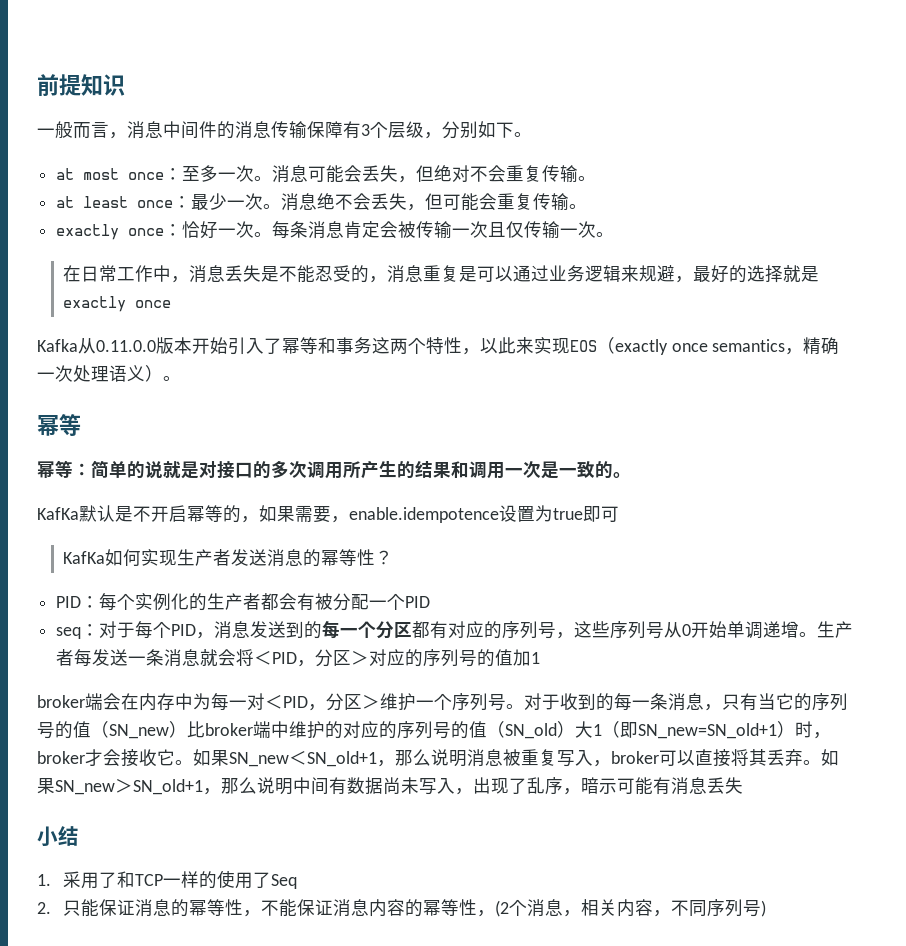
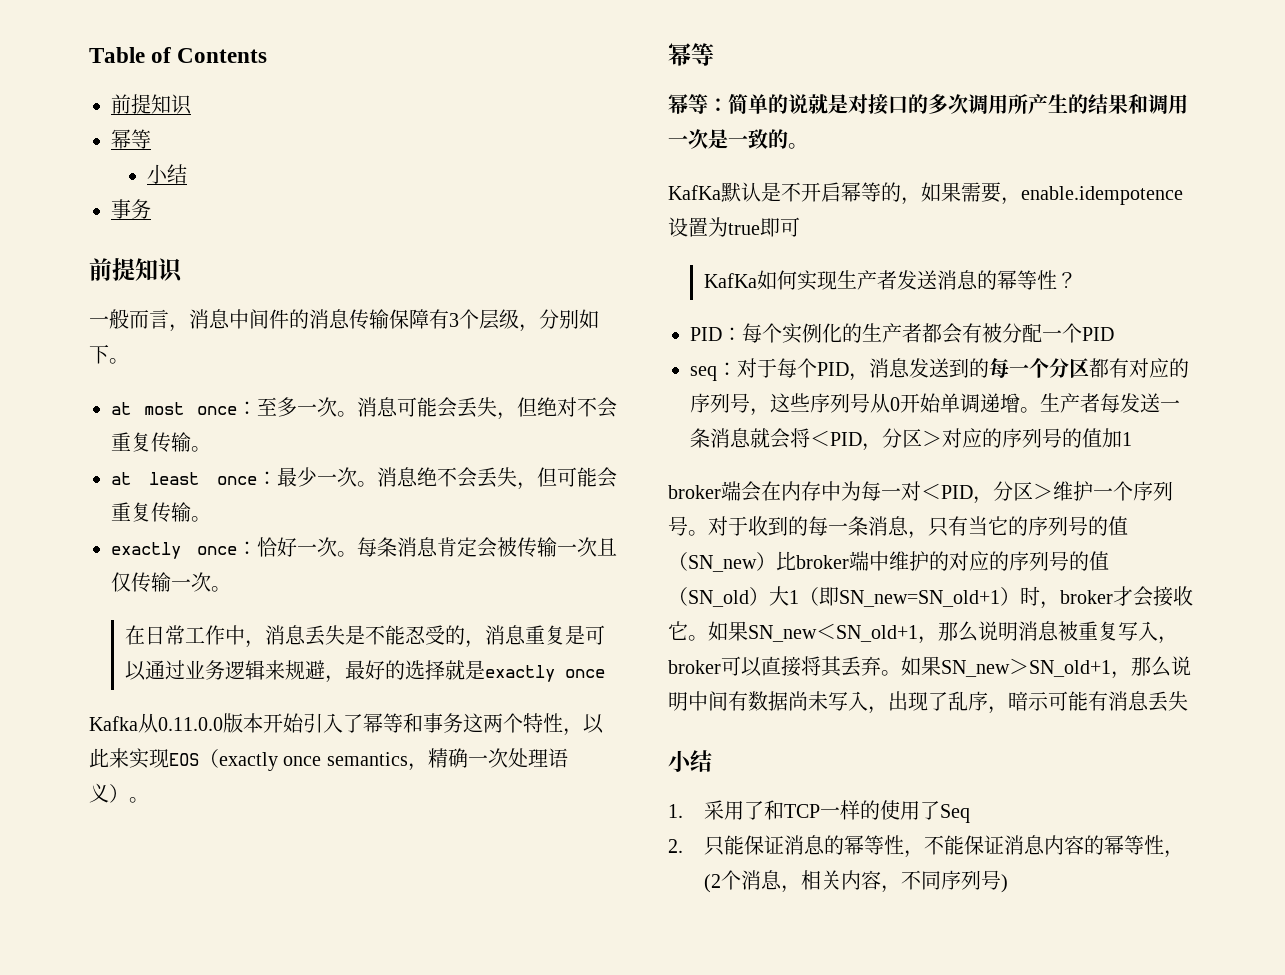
(37, 85) none -> [89,47,268,63] [111,94,192,115] [111,129,151,149] [146,164,187,184] [111,199,151,219] Table of Contents // 前提知识 // 幂等 // 小结 // 事务 //

